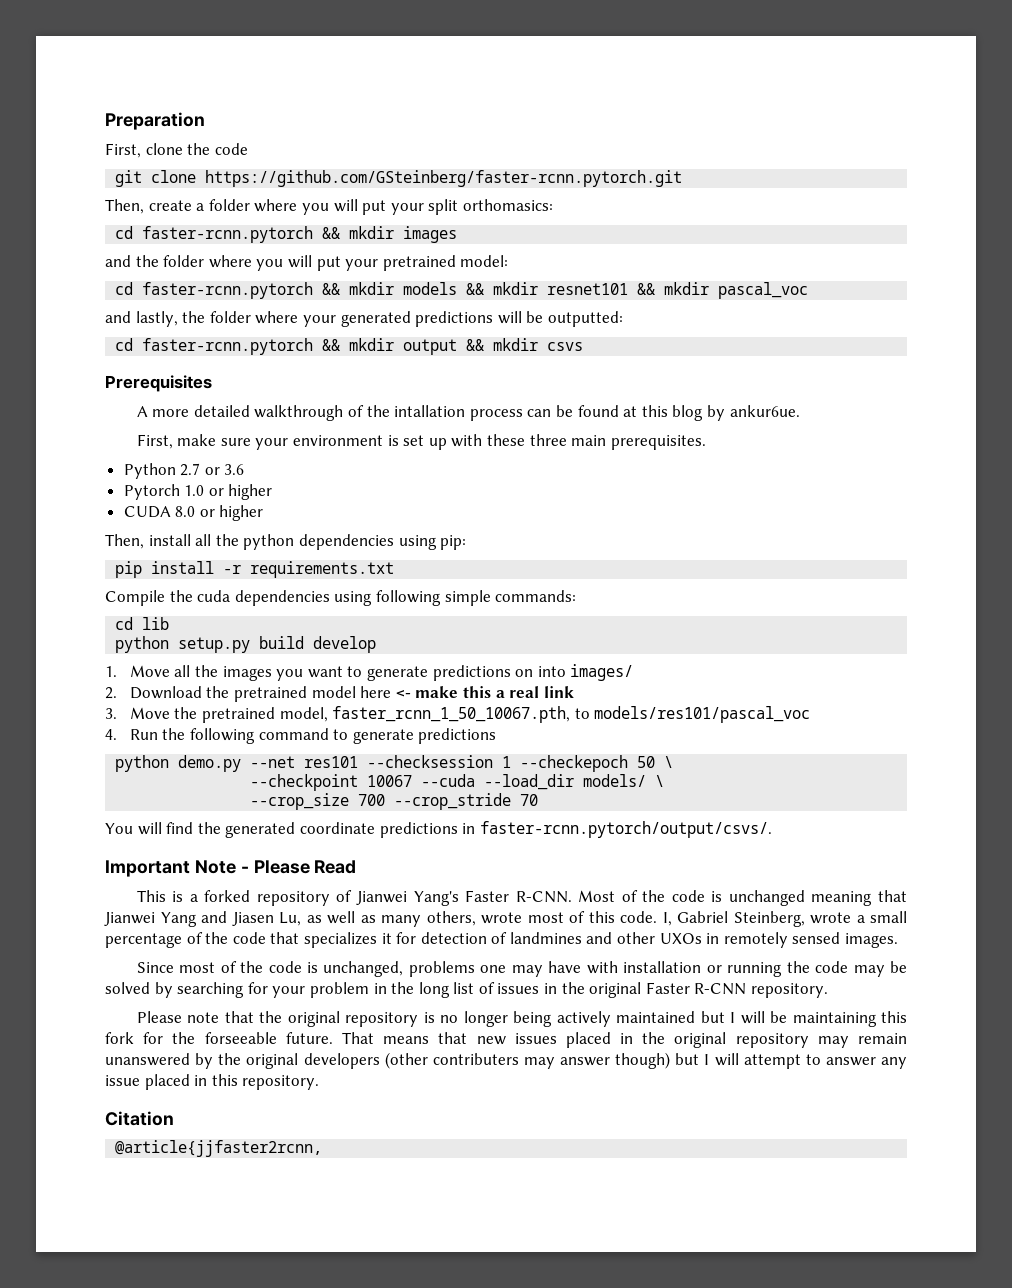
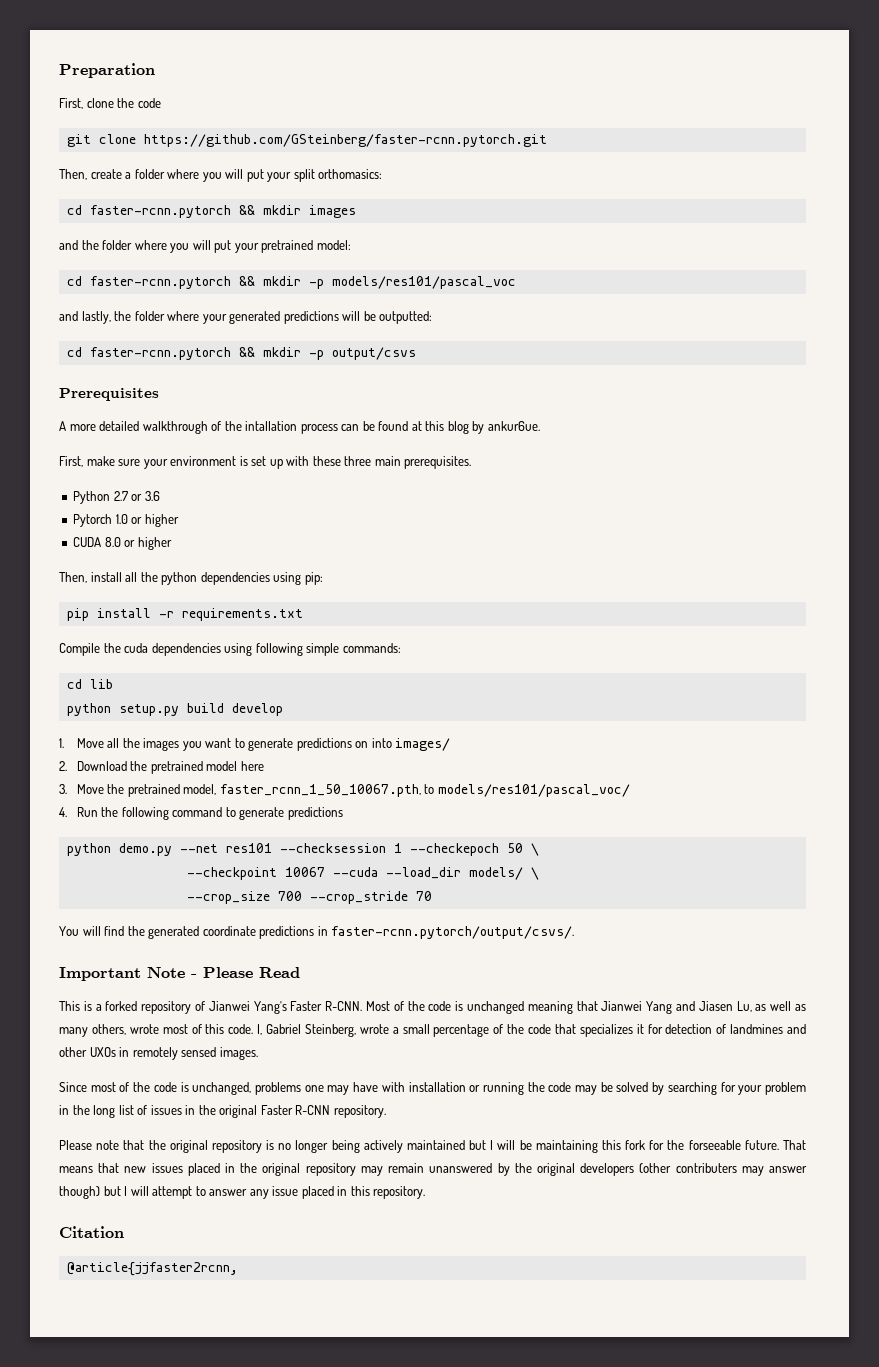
[403,282,809,299] models && mkdir resnet101 && mkdir pascal_voc -> [308,276,516,289] -p models/res101/pascal_voc
[403,338,584,355] output && mkdir csvs -> [308,347,416,360] -p output/csvs
[395,686,574,698] <- make this a real link -> (264, 766) none
[594,706,811,723] models/res101/pascal_voc -> [437,784,630,797] models/res101/pascal_voc/

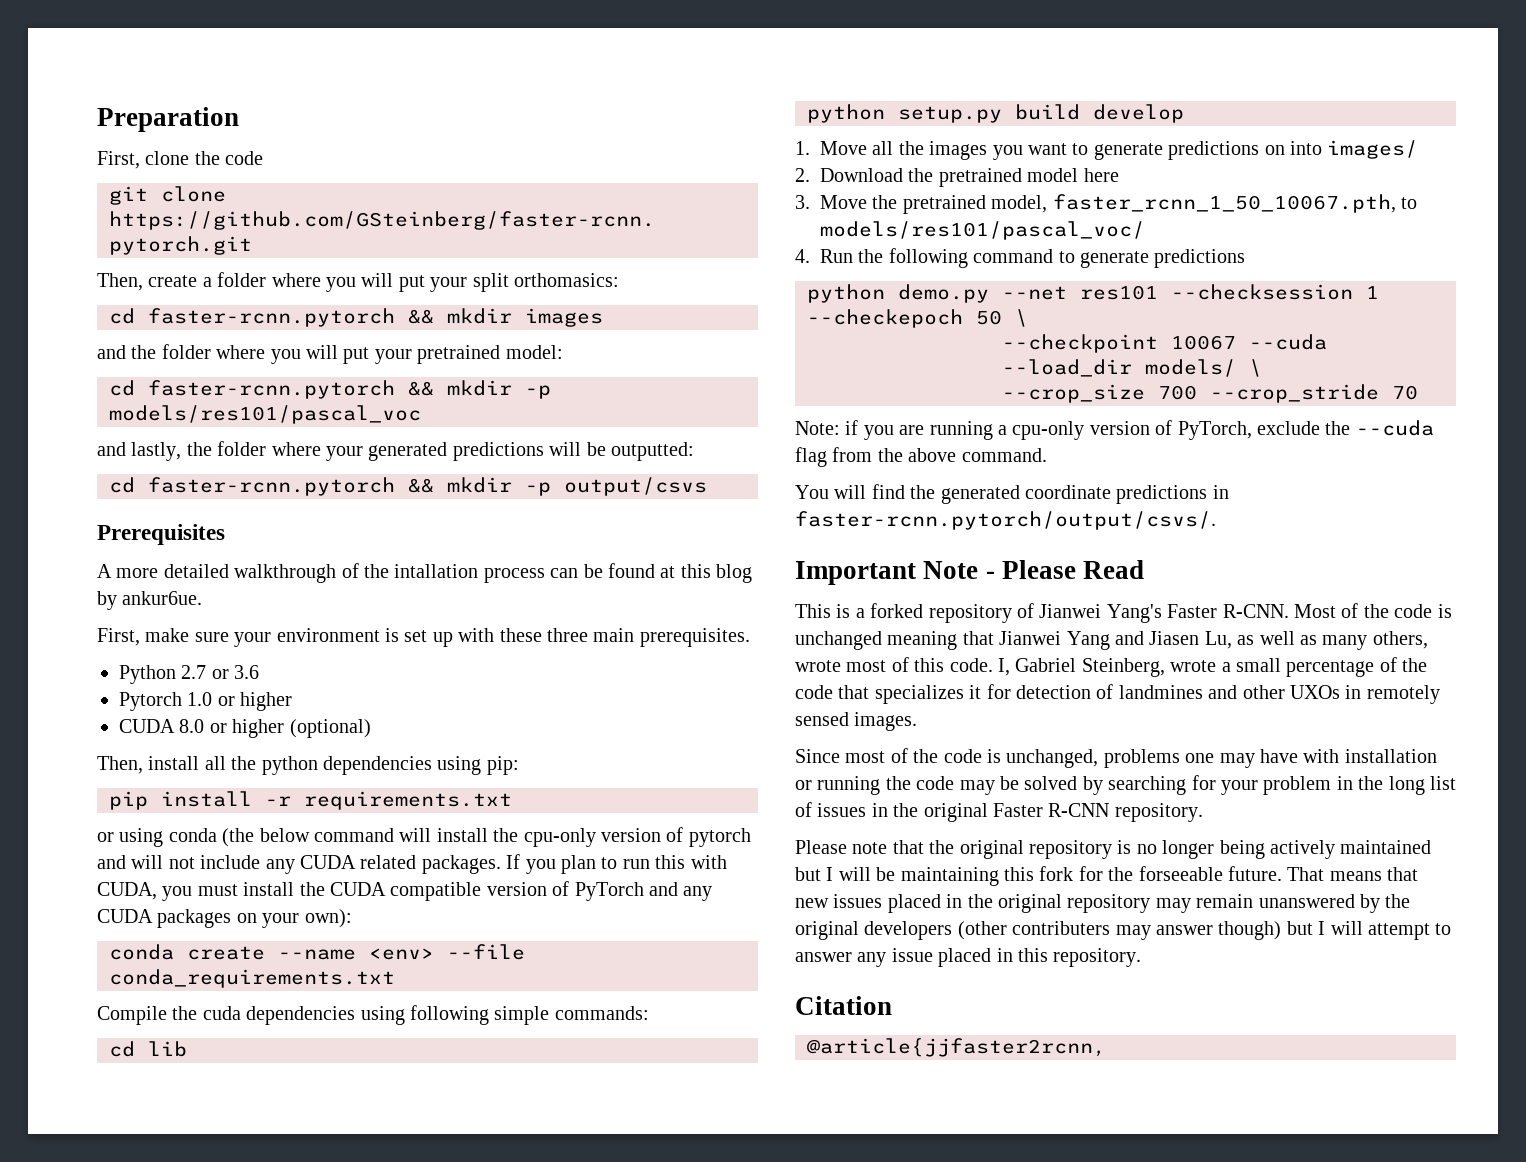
(172, 543) none -> [289,719,371,738] (optional)
(303, 614) none -> [97,827,751,847] [97,854,727,874] [97,881,713,901] [97,909,352,928] [109,944,525,960] [109,969,395,988] // or using conda (the below command will install the cpu-only version of pytorch and will not include any CUDA related packages. If you plan to run this with CUDA, you must install the CUDA compatible version of PyTorch and any CUDA packages on your own): // conda create --name <env> --file conda_requirements.txt
(432, 896) none -> [795,420,1434,440] [795,447,1047,467] // Note: if you are running a cpu-only version of PyTorch, exclude the --cuda flag from the above command.

